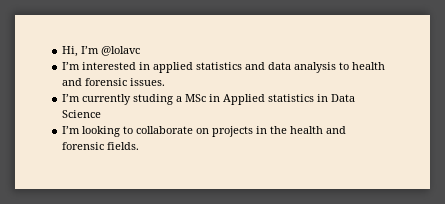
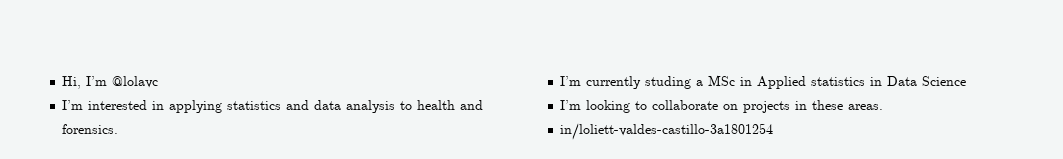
[153,62,194,73] applied -> [169,100,223,113] applying
[85,78,166,86] forensic issues. -> [62,124,119,134] forensics.
[270,126,347,134] [62,142,140,150] the health and forensic fields. -> [812,100,884,110] [560,123,774,140] these areas. // in/loliett-valdes-castillo-3a1801254

